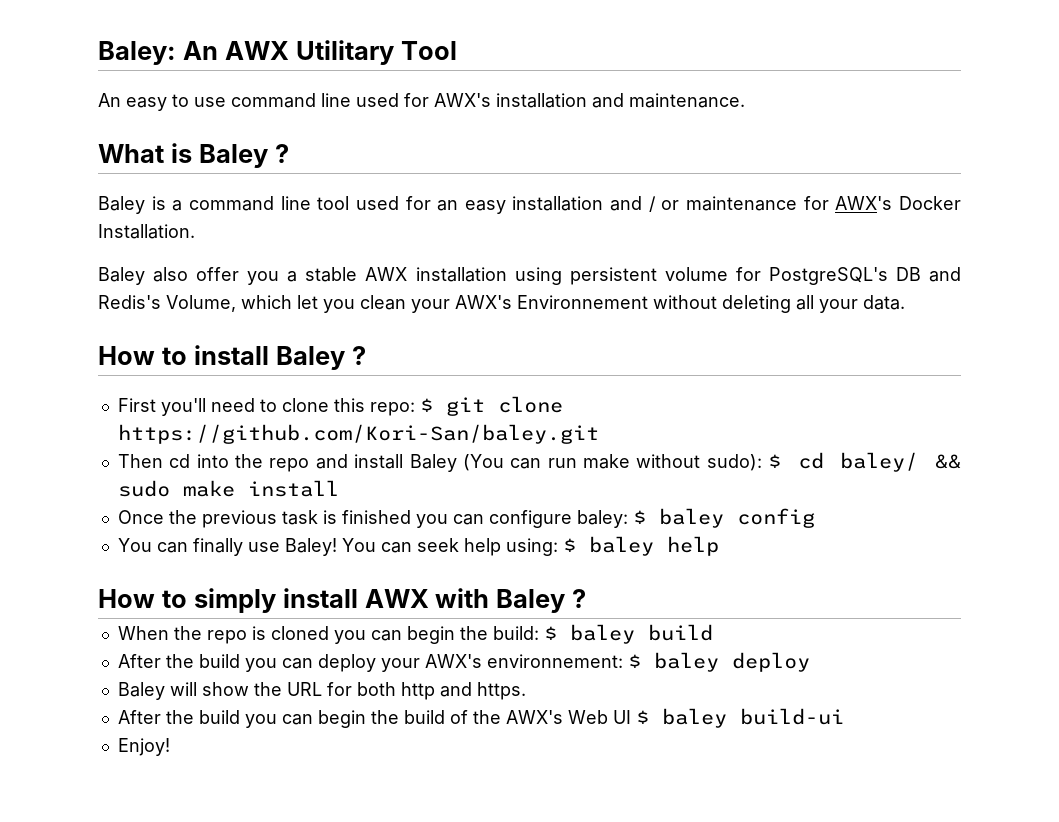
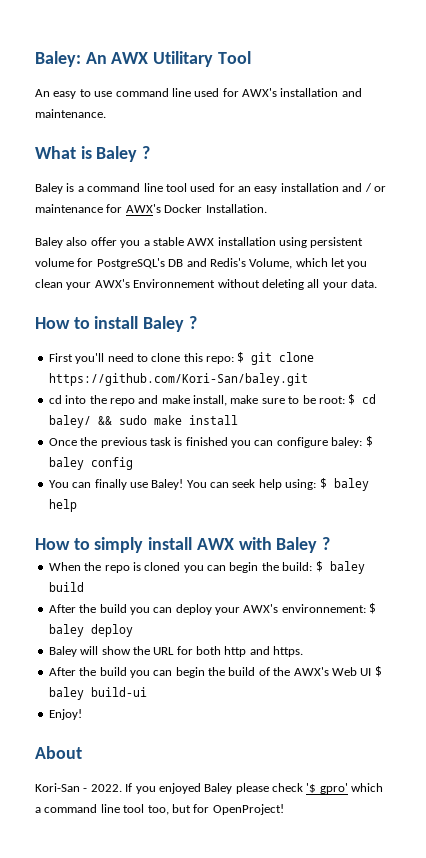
[117,454,163,468] Then -> (308, 379) none
[354,454,762,472] install Baley (You can run make without sudo): -> [161,395,345,406] make install, make sure to be root:
(170, 747) none -> [35,746,82,759] [35,783,384,794] [35,804,284,815] // About // Kori-San - 2022. If you enjoyed Baley please check '$ gpro' which a command line tool too, but for OpenProject!

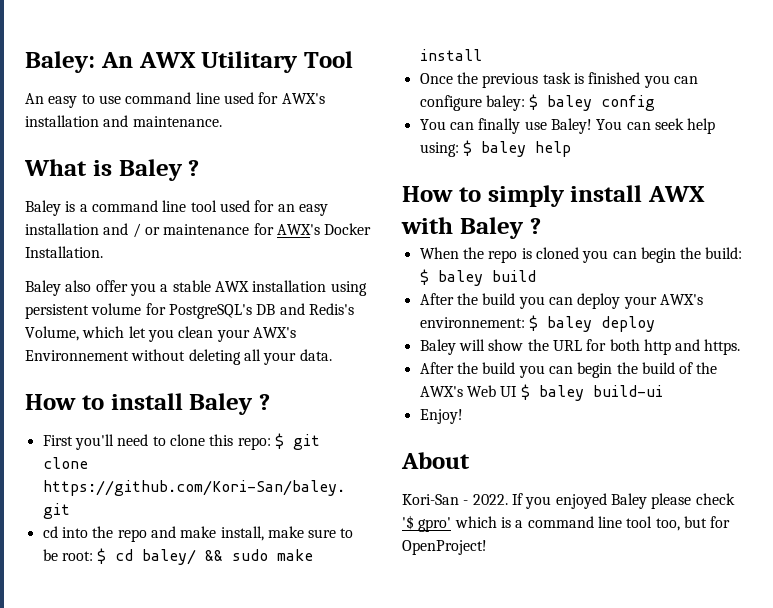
(384, 787) none -> [500,517,511,528] is

